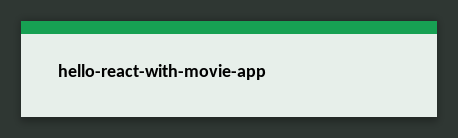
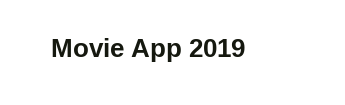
[58,64,266,80] hello-react-with-movie-app -> [51,38,246,62] Movie App 2019

